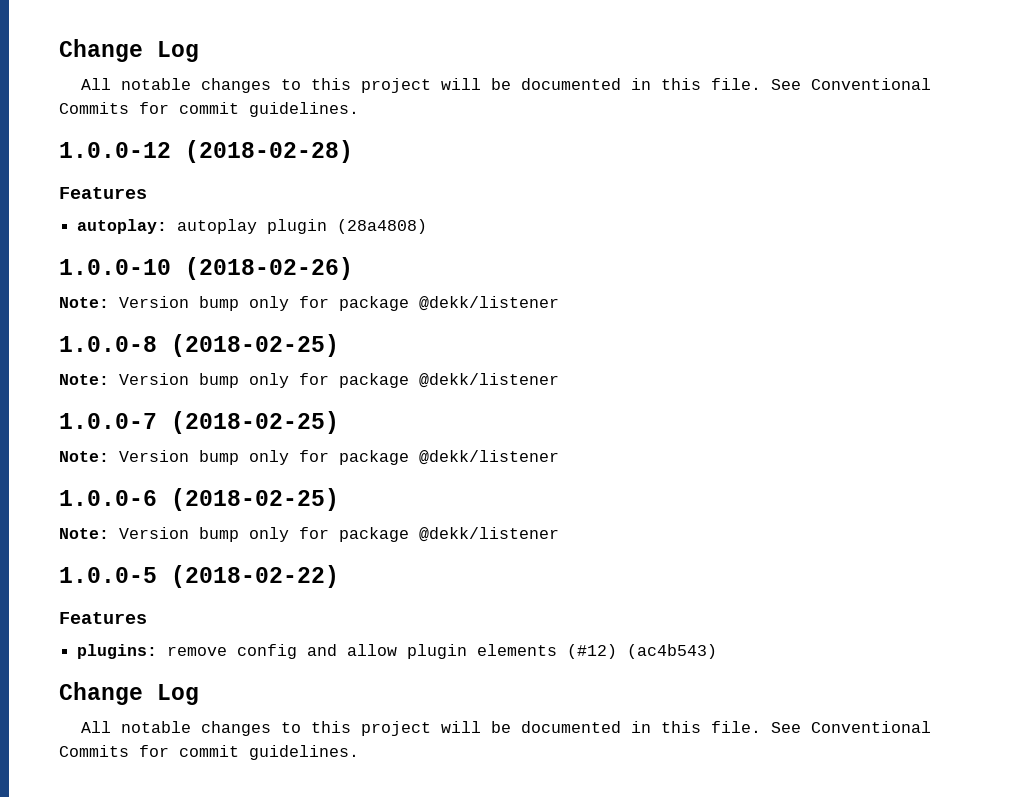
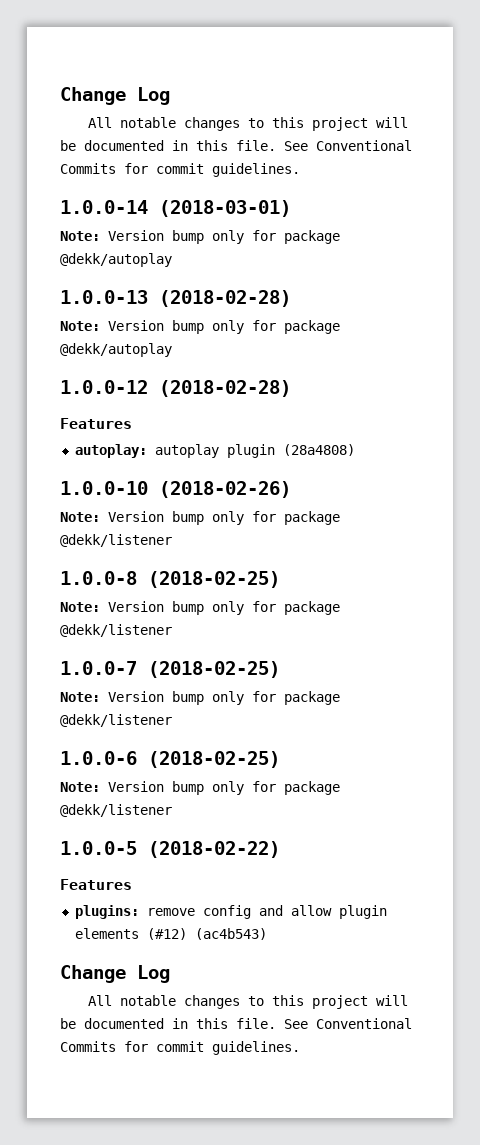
(359, 109) none -> [60,200,291,217] [60,230,340,244] [60,253,172,267] [60,290,291,307] [60,320,340,334] [60,343,172,357] // 1.0.0-14 (2018-03-01) // Note: Version bump only for package @dekk/autoplay // 1.0.0-13 (2018-02-28) // Note: Version bump only for package @dekk/autoplay

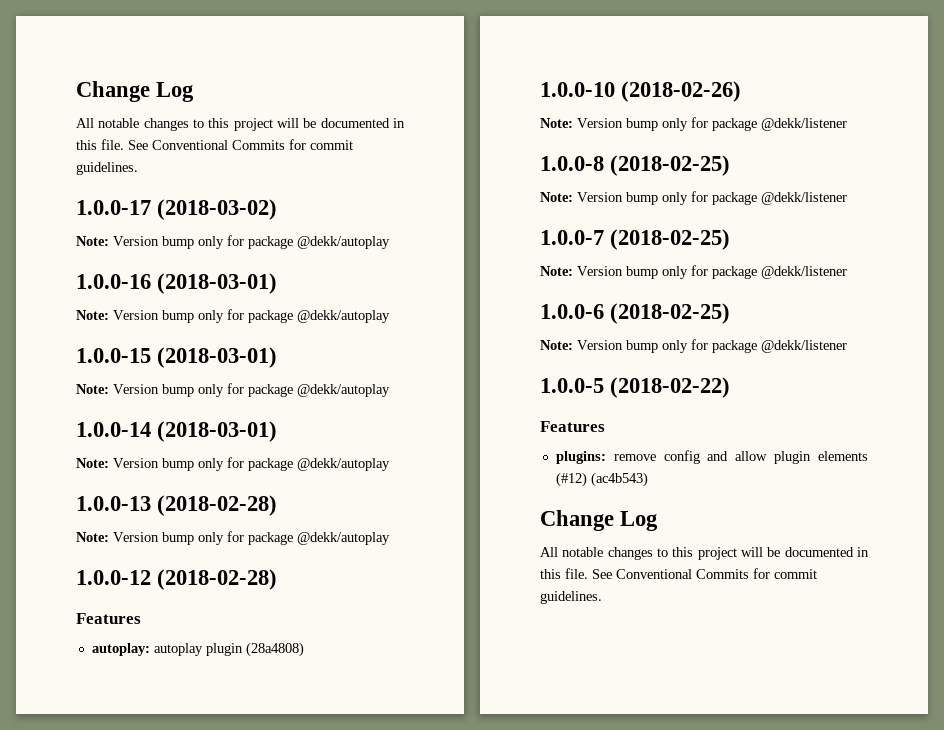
(300, 170) none -> [76,199,278,220] [76,235,390,249] [76,273,278,294] [76,309,390,323] [76,347,278,368] [76,383,390,397] // 1.0.0-17 (2018-03-02) // Note: Version bump only for package @dekk/autoplay // 1.0.0-16 (2018-03-01) // Note: Version bump only for package @dekk/autoplay // 1.0.0-15 (2018-03-01) // Note: Version bump only for package @dekk/autoplay

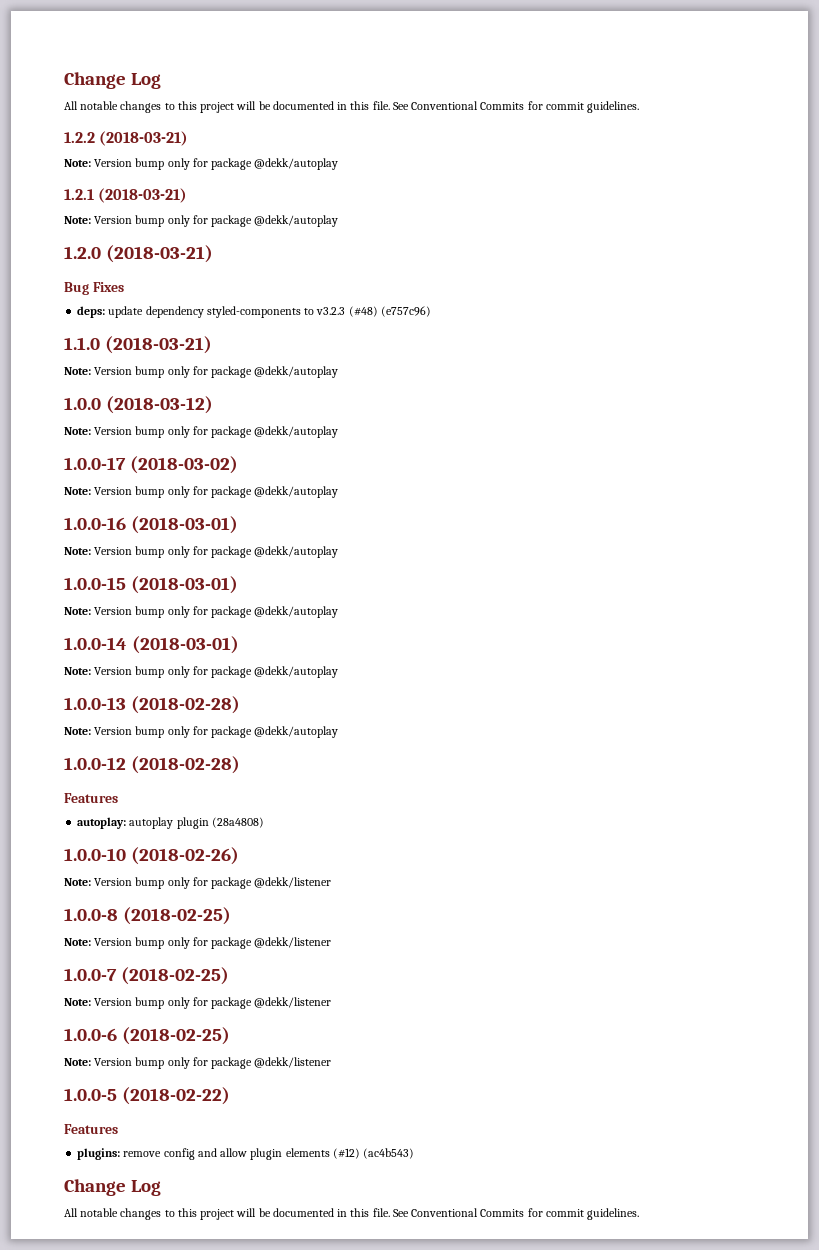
(138, 168) none -> [64,131,189,146] [64,158,339,170] [64,188,188,203] [64,215,339,227] [64,245,213,263] [64,282,124,295] [77,306,431,318] [64,336,212,354] [64,366,339,378] [64,396,213,414] [64,426,339,438] // 1.2.2 (2018-03-21) // Note: Version bump only for package @dekk/autoplay // 1.2.1 (2018-03-21) // Note: Version bump only for package @dekk/autoplay // 1.2.0 (2018-03-21) // Bug Fixes // deps: update dependency styled-components to v3.2.3 (#48) (e757c96) // 1.1.0 (2018-03-21) // Note: Version bump only for package @dekk/autoplay // 1.0.0 (2018-03-12) // Note: Version bump only for package @dekk/autoplay

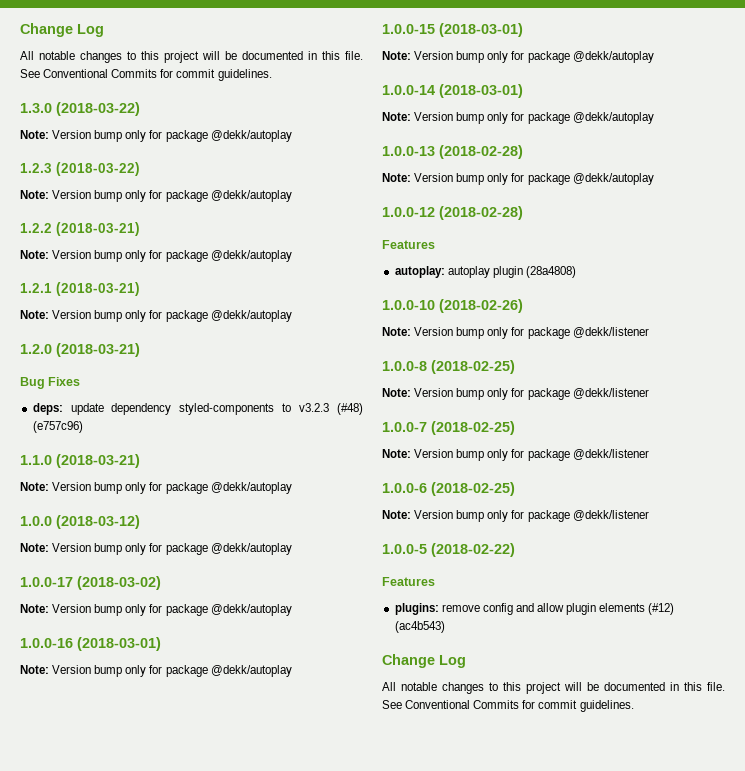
(640, 107) none -> [20,102,140,116] [20,130,292,142] [20,162,140,176] [20,190,292,202] // 1.3.0 (2018-03-22) // Note: Version bump only for package @dekk/autoplay // 1.2.3 (2018-03-22) // Note: Version bump only for package @dekk/autoplay

